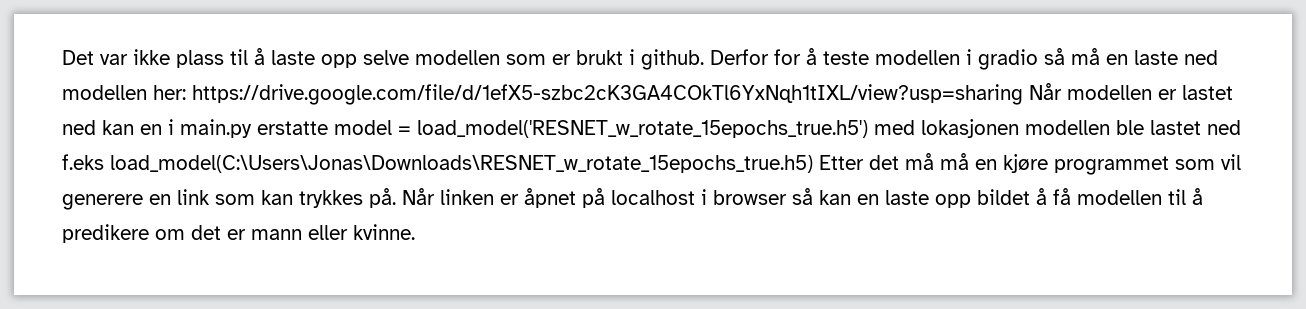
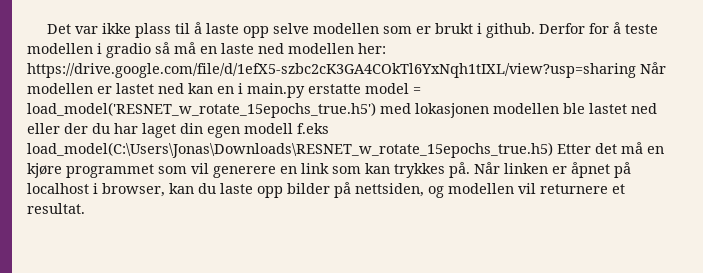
(1241, 127) none -> [27,123,293,138] eller der du har laget din egen modell
[940,153,969,170] må -> (643, 148) none
[713,188,1203,208] [62,224,415,243] browser så kan en laste opp bildet å få modellen til å predikere om det er mann eller kvinne. -> [102,182,625,198] [27,203,85,214] browser, kan du laste opp bilder på nettsiden, og modellen vil returnere et resultat.

